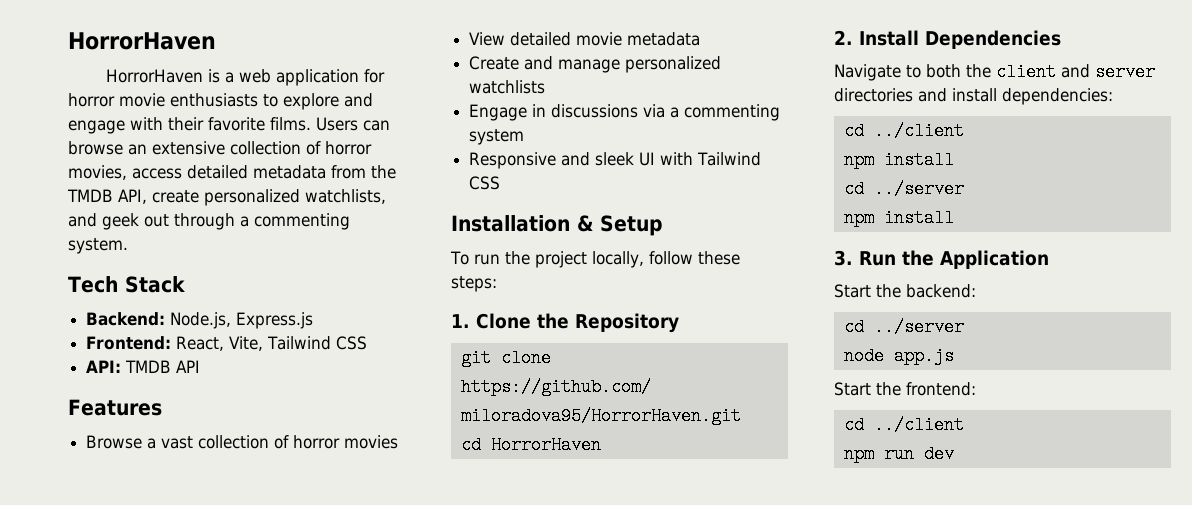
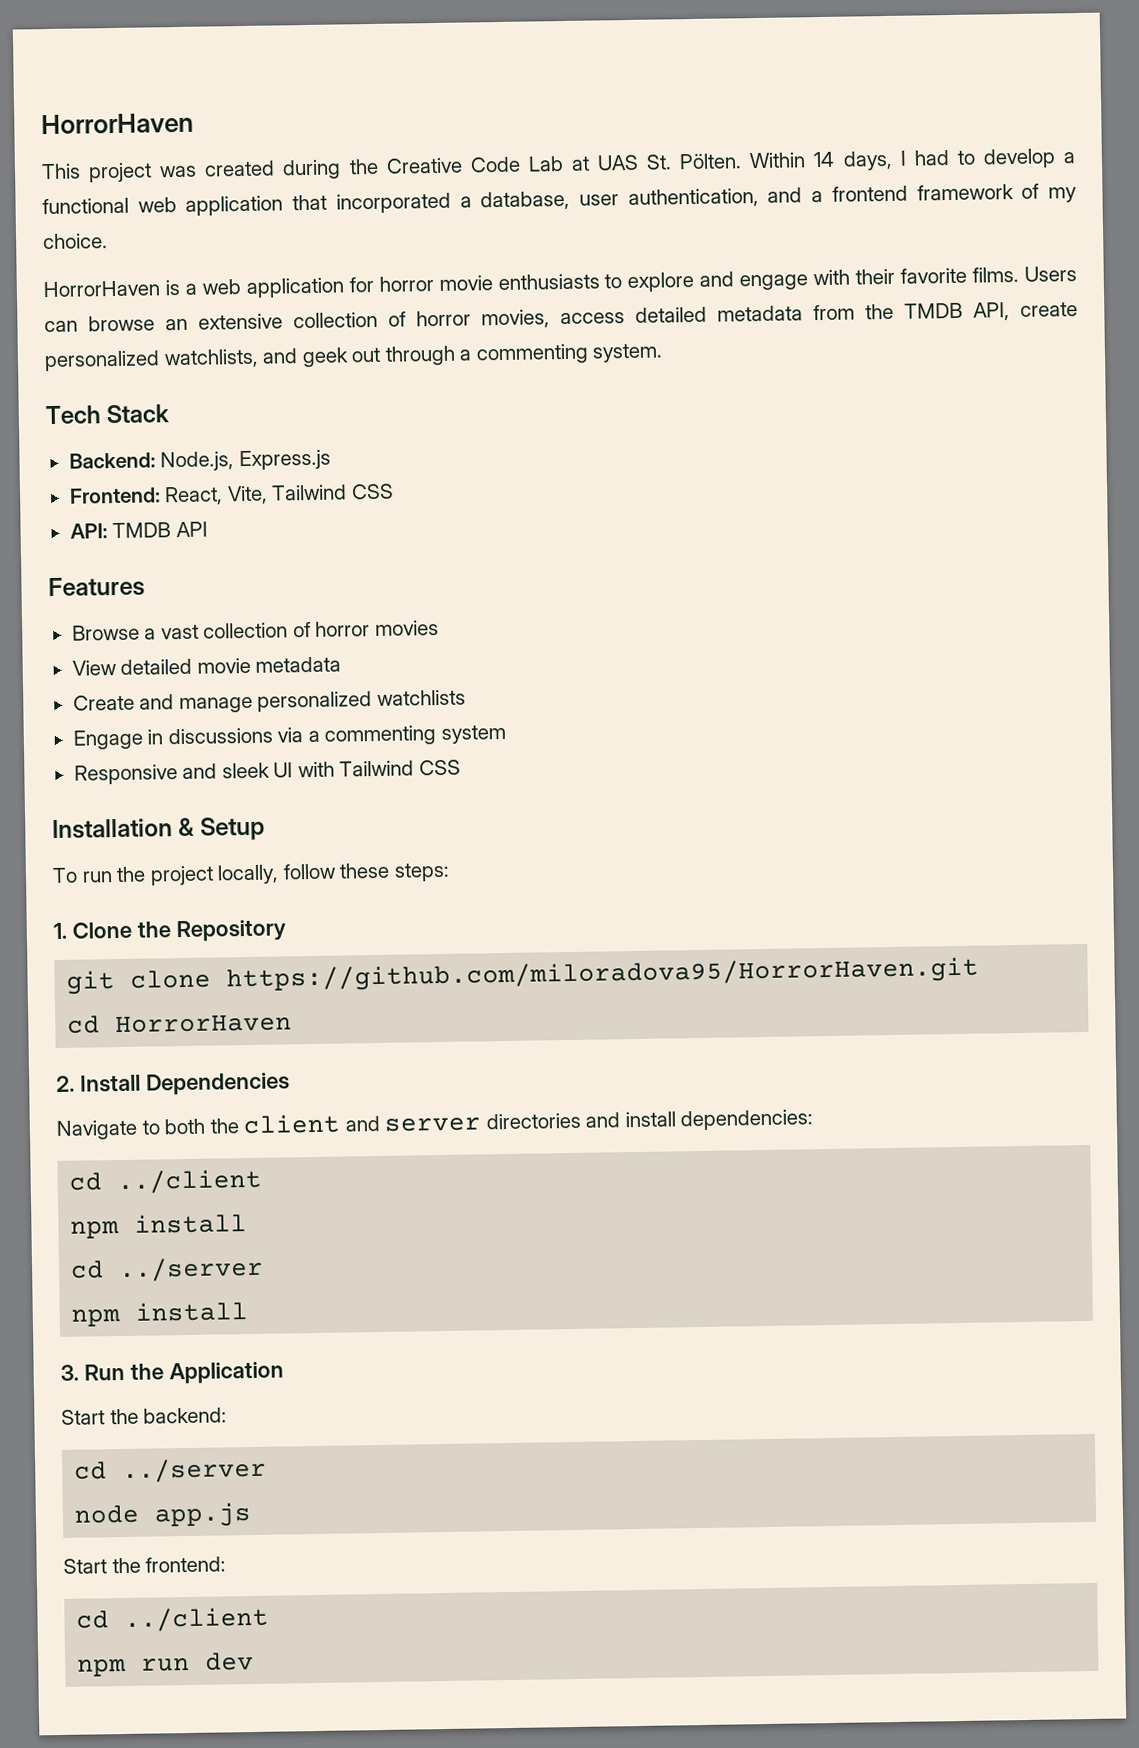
[68,32,216,50] HorrorHaven -> [41,112,194,135] [41,148,1077,183] [42,183,1077,216] [42,233,108,250] HorrorHaven // This project was created during the Creative Code Lab at UAS St. Pölten. Within 14 days, I had to develop a functional web application that incorporated a database, user authentication, and a frontend framework of my choice.

